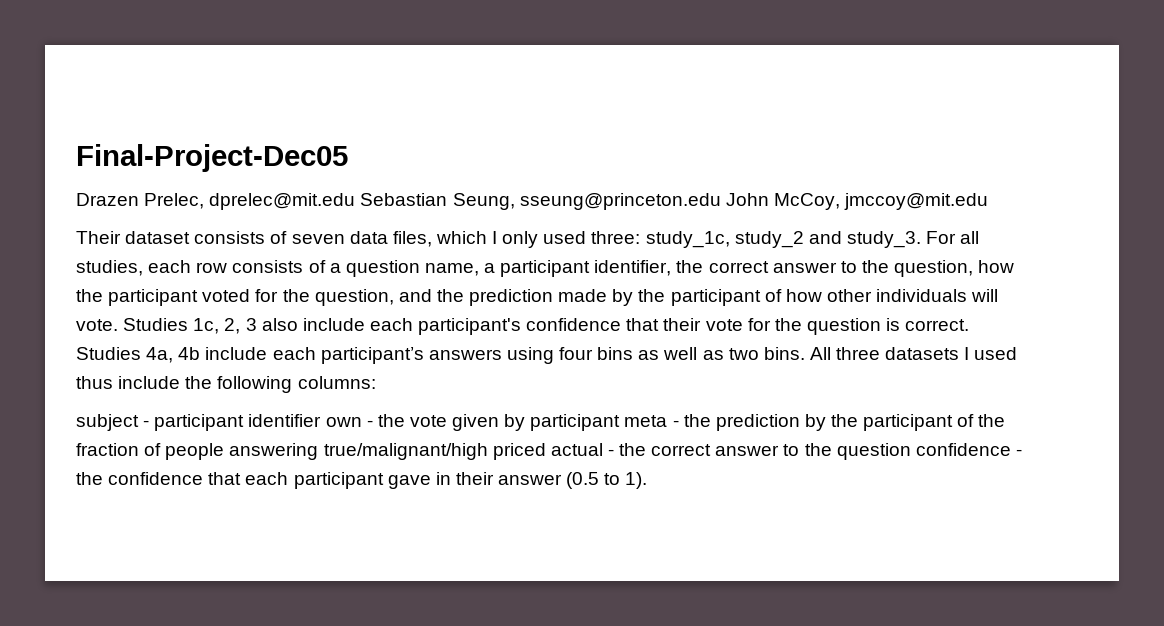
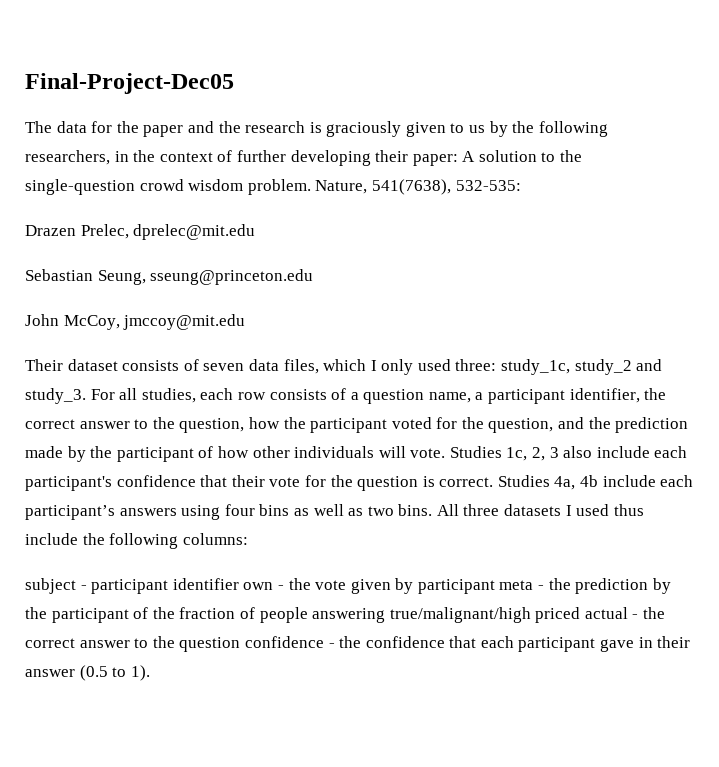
(348, 158) none -> [25,121,608,137] [25,150,583,166] [25,179,521,195] // The data for the paper and the research is graciously given to us by the following researchers, in the context of further developing their paper: A solution to the single-question crowd wisdom problem. Nature, 541(7638), 532-535:
(356, 201) none -> (256, 232) //
(721, 201) none -> (314, 277) //

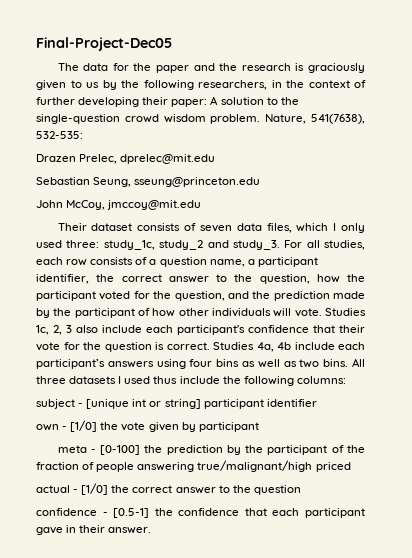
(87, 587) none -> [86,399,201,409] [unique int or string]
(239, 584) none -> (317, 403) //
(284, 587) none -> [70,420,98,432] [1/0]
(495, 586) none -> (259, 427) //
(545, 587) none -> [100,445,141,455] [0-100]
(581, 615) none -> (351, 467) //
(639, 616) none -> [81,483,109,495] [1/0]
(241, 644) none -> (301, 490) //
(335, 645) none -> [113,508,150,518] [0.5-1]
[25,665,150,681] answer (0.5 to 1). -> [108,527,152,534] answer.

